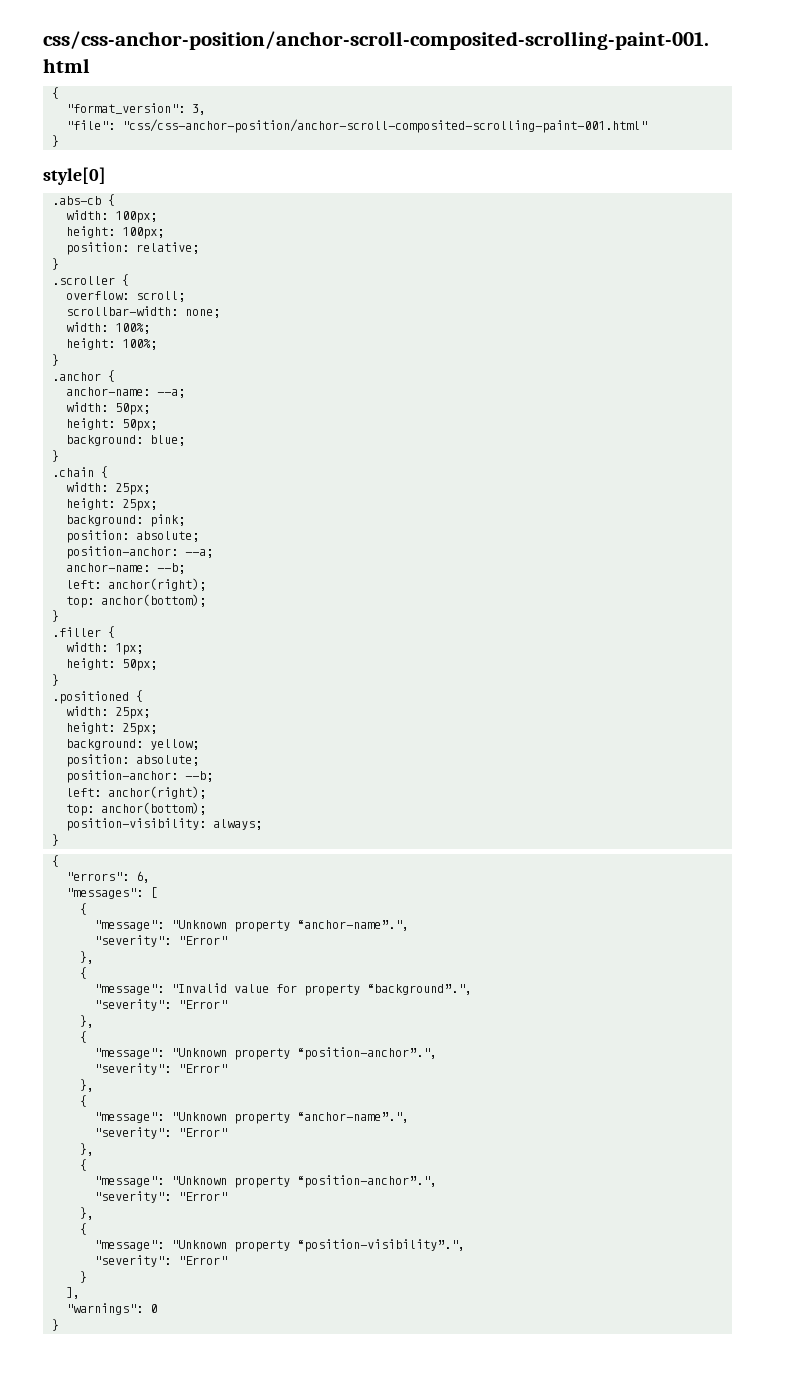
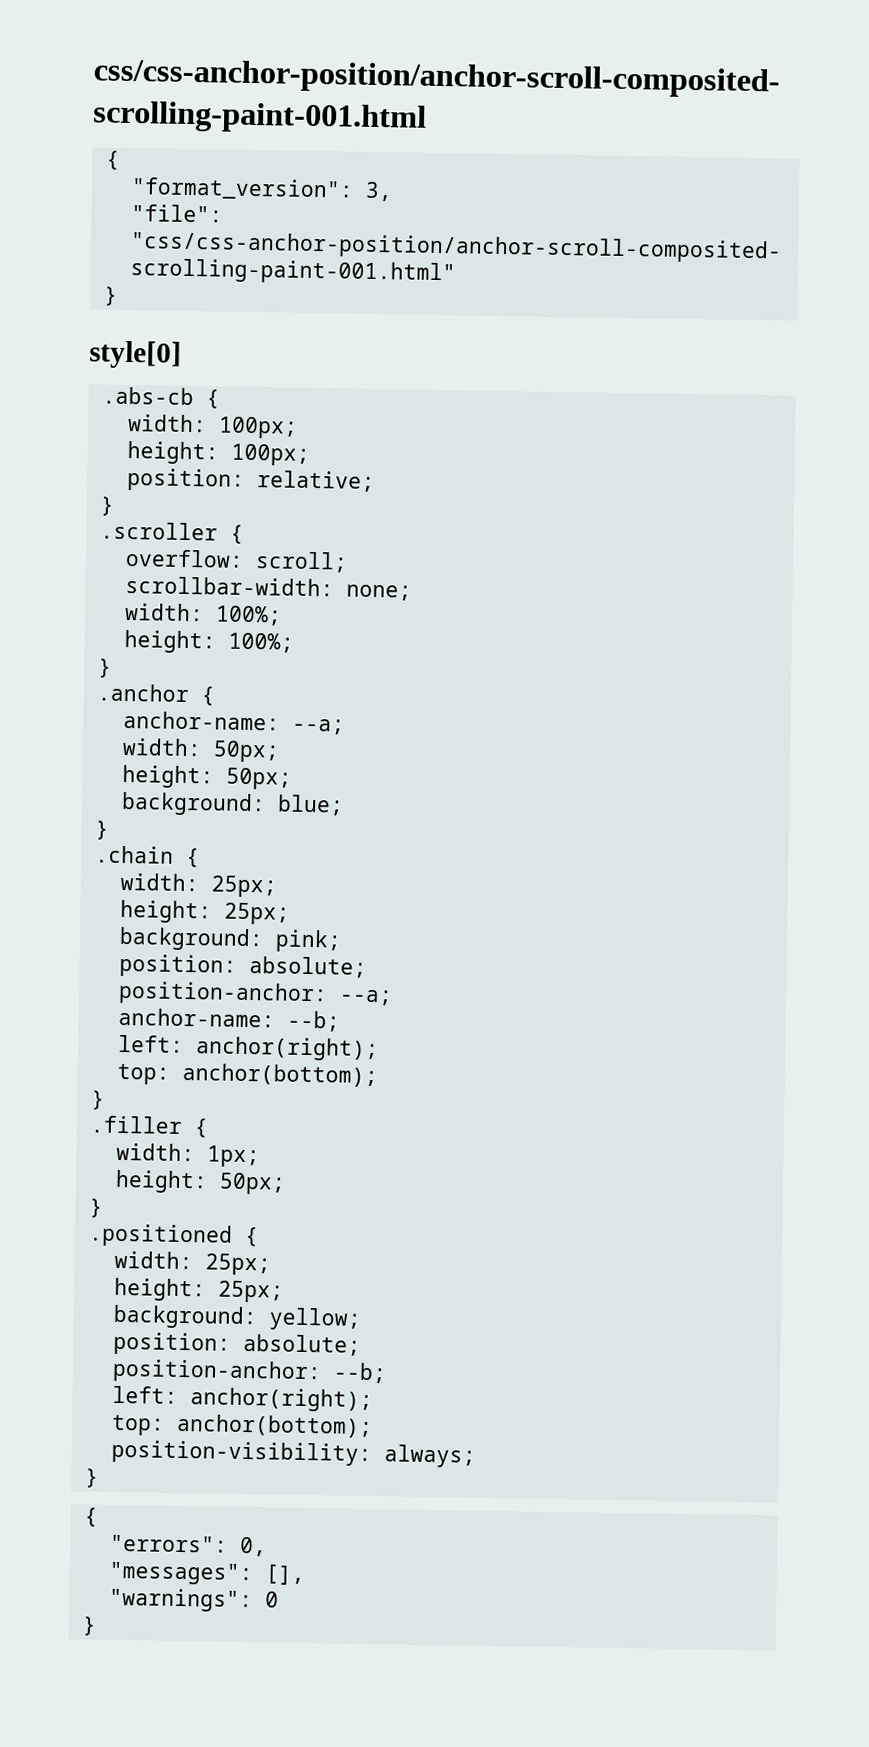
[135,871,150,883] 6, -> [239,1536,267,1557] 0,
[149,887,157,898] [79,903,87,915] [93,920,409,932] [93,935,227,947] [79,951,94,964] [79,967,87,979] [93,983,472,996] [93,999,227,1011] [79,1015,94,1028] [79,1031,87,1043] [93,1047,437,1060] [93,1063,227,1075] [79,1079,94,1092] [79,1095,87,1107] [93,1112,409,1124] [93,1127,227,1139] [79,1143,94,1156] [79,1159,87,1171] [93,1175,437,1188] [93,1191,227,1203] [79,1207,94,1220] [79,1223,87,1235] [93,1239,465,1252] [93,1255,227,1267] [79,1271,87,1283] [65,1287,80,1299] [ // { // "message": "Unknown property “anchor-name”.", // "severity": "Error" // }, // { // "message": "Invalid value for property “background”.", // "severity": "Error" // }, // { // "message": "Unknown property “position-anchor”.", // "severity": "Error" // }, // { // "message": "Unknown property “anchor-name”.", // "severity": "Error" // }, // { // "message": "Unknown property “position-anchor”.", // "severity": "Error" // }, // { // "message": "Unknown property “position-visibility”.", // "severity": "Error" // } // ], -> [264,1564,305,1586] [],

